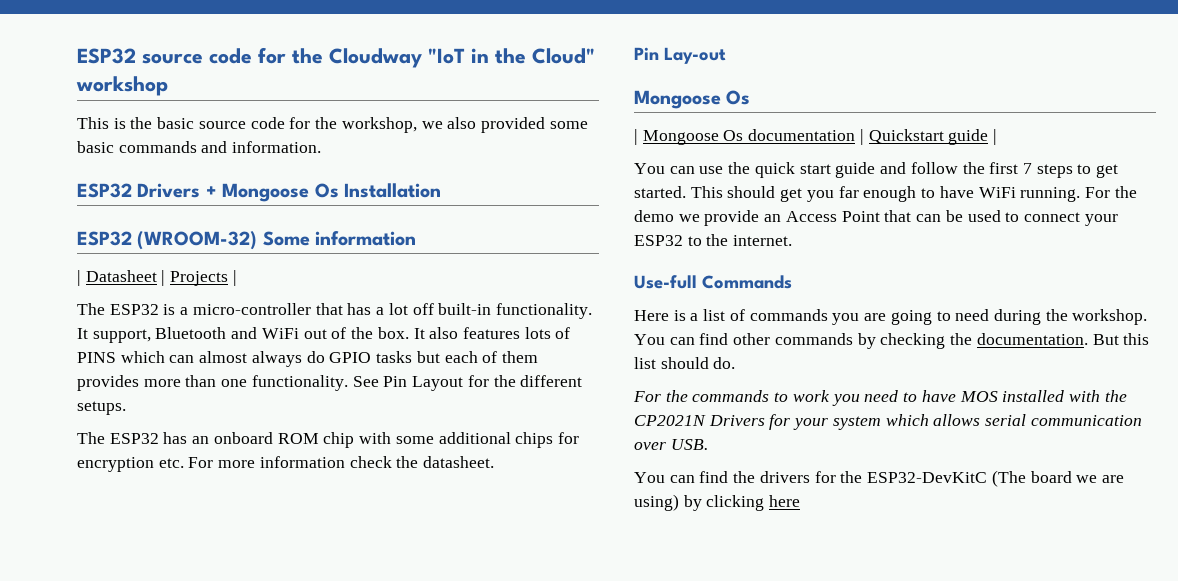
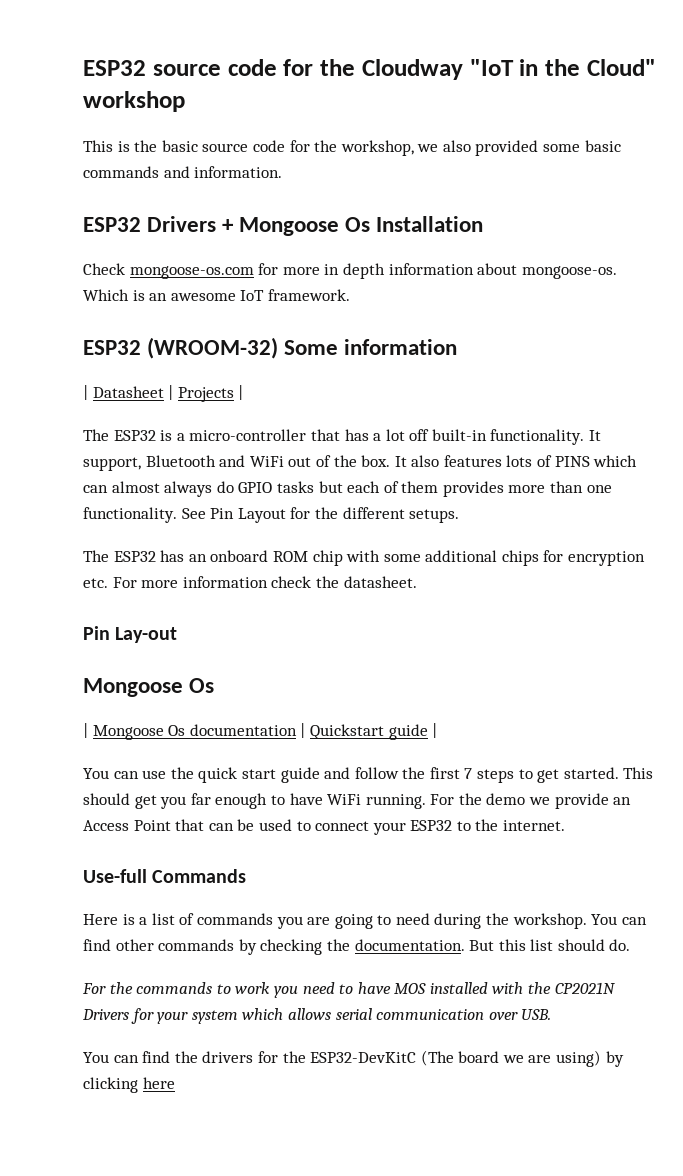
(441, 190) none -> [83,263,617,279] [83,289,350,301] // Check mongoose-os.com for more in depth information about mongoose-os. Which is an awesome IoT framework.

